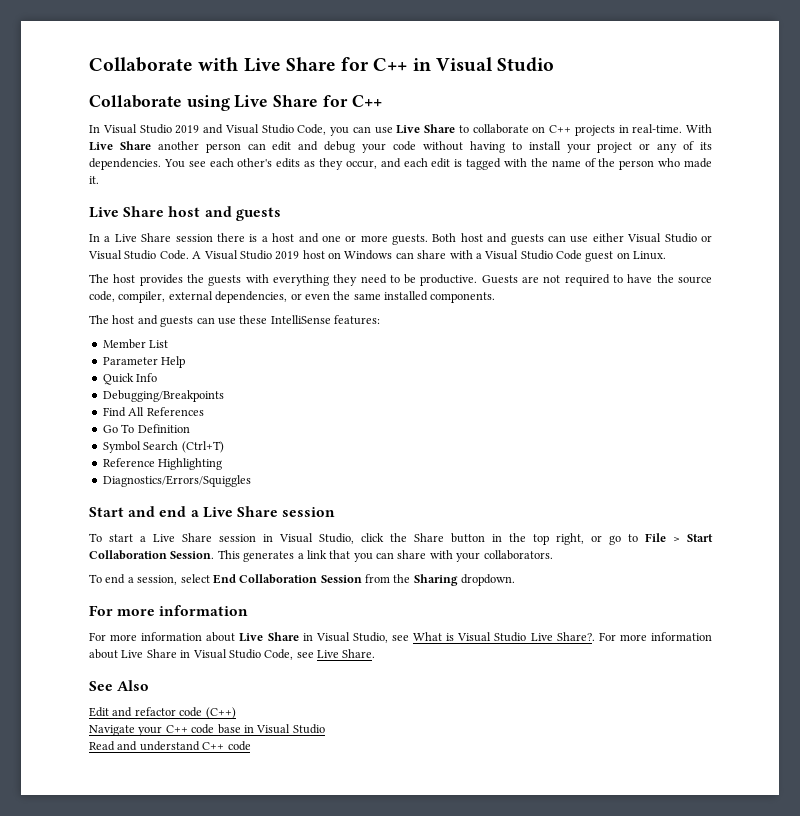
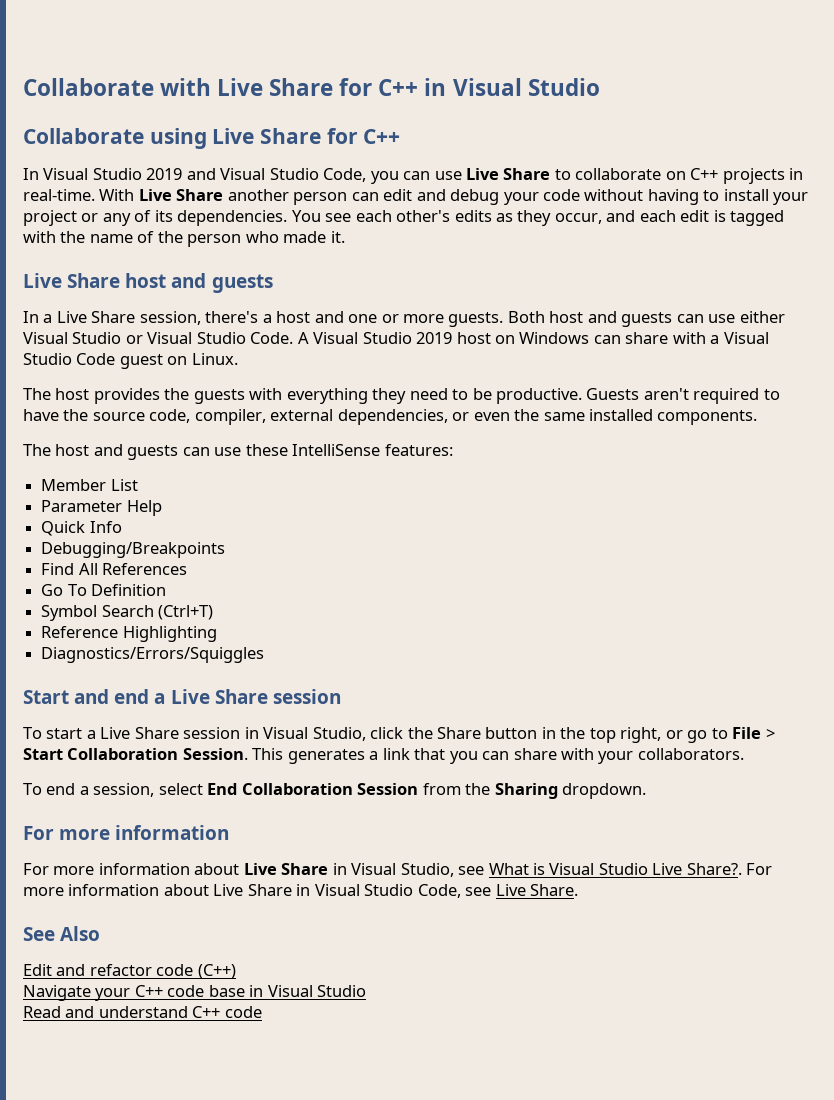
[175,233,258,242] session there is -> [139,311,259,325] session, there's
[522,275,561,283] are not -> [643,388,689,400] aren't

